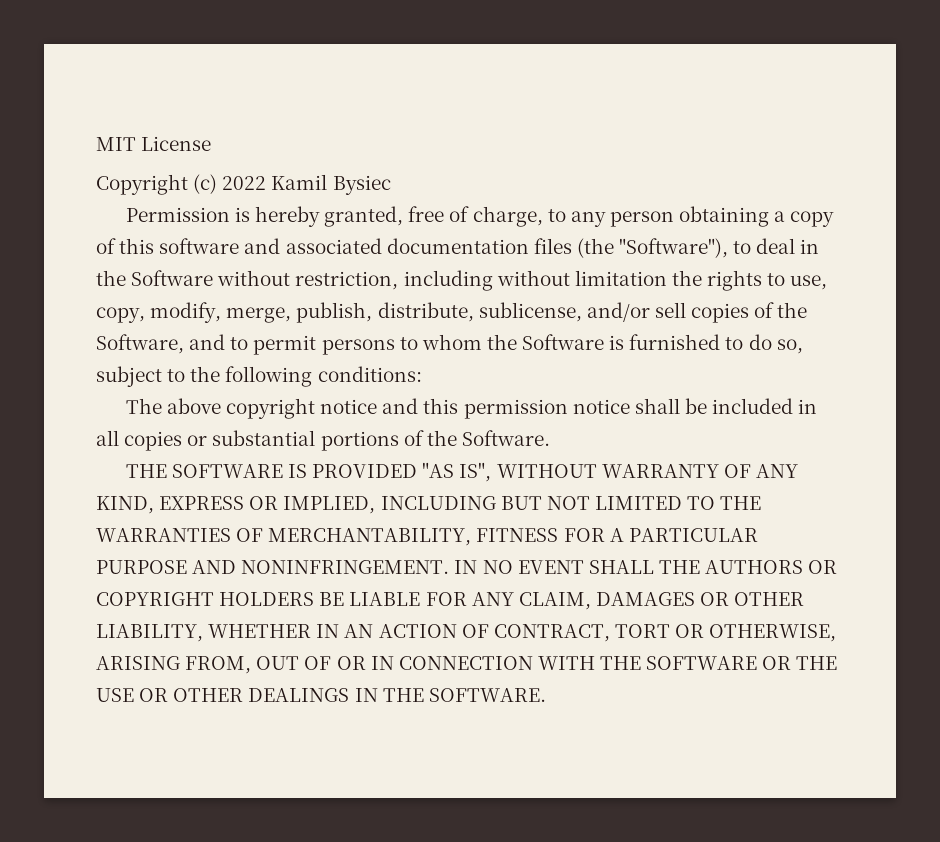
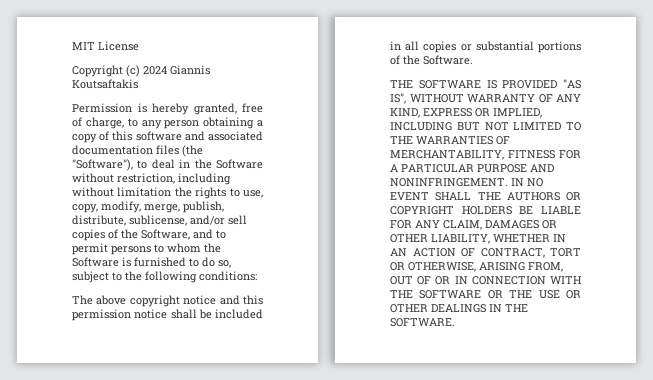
[222,174,391,195] 2022 Kamil Bysiec -> [143,65,210,75] [72,79,138,89] 2024 Giannis Koutsaftakis

